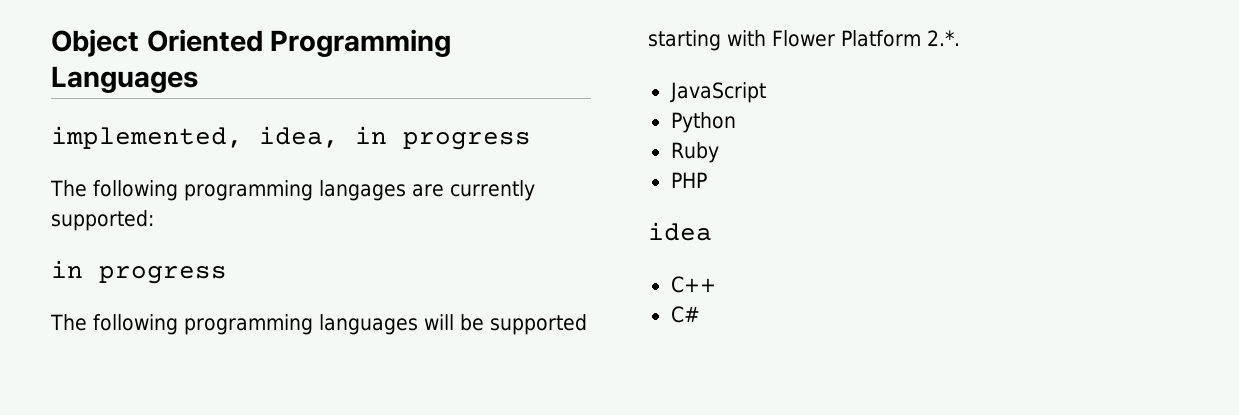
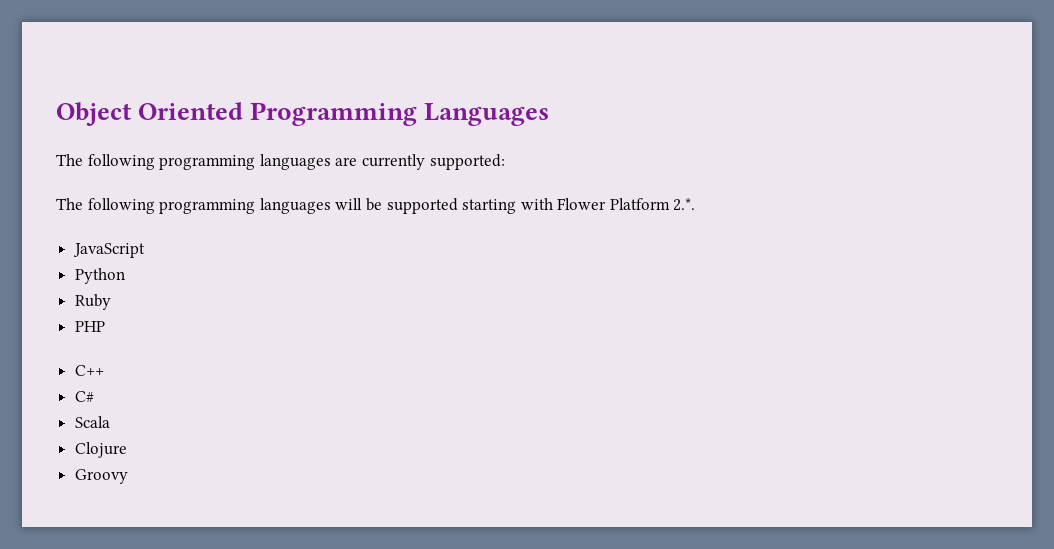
[51,126,531,150] [50,180,406,201] // implemented, idea, in progress // The following programming langages -> [56,154,331,170] // The following programming languages
[51,260,227,284] // in progress -> (505, 162) none
[648,222,712,241] // idea -> (105, 326) none
(700, 314) none -> [74,416,110,428] [74,442,127,458] [74,469,128,484] // Scala // Clojure // Groovy

